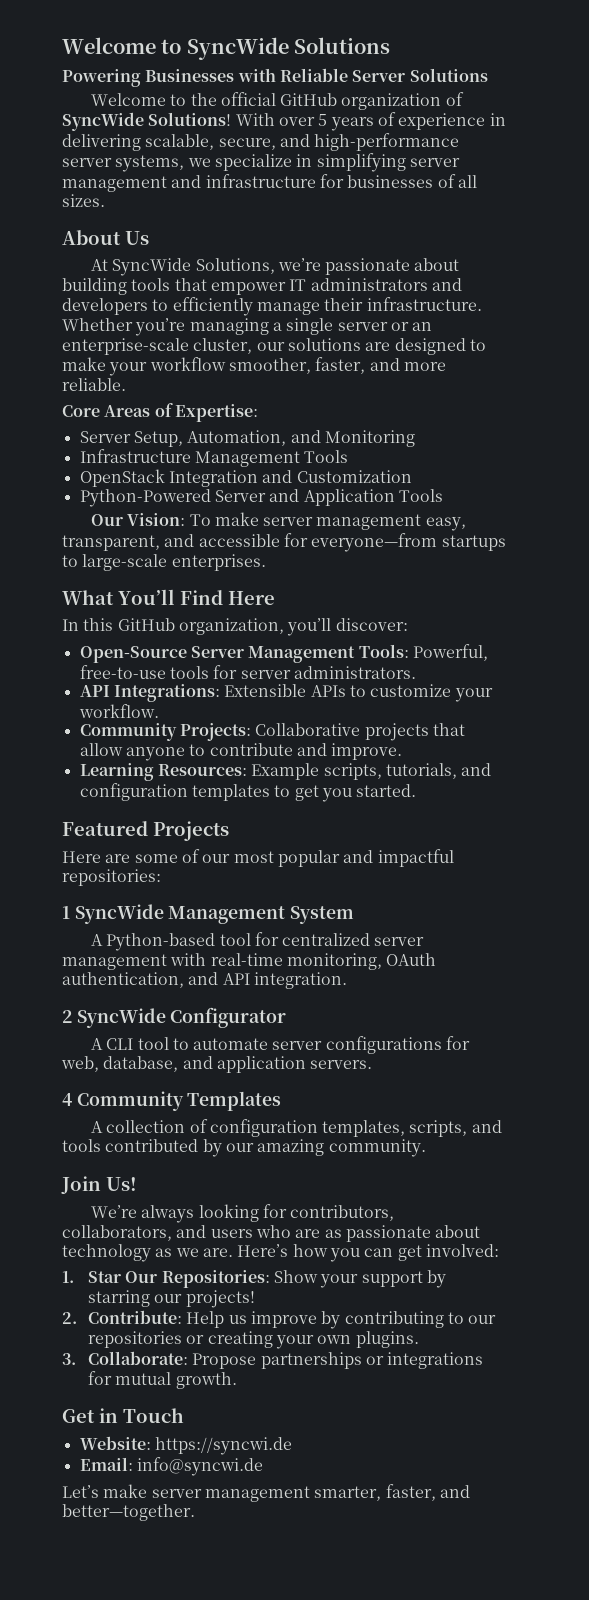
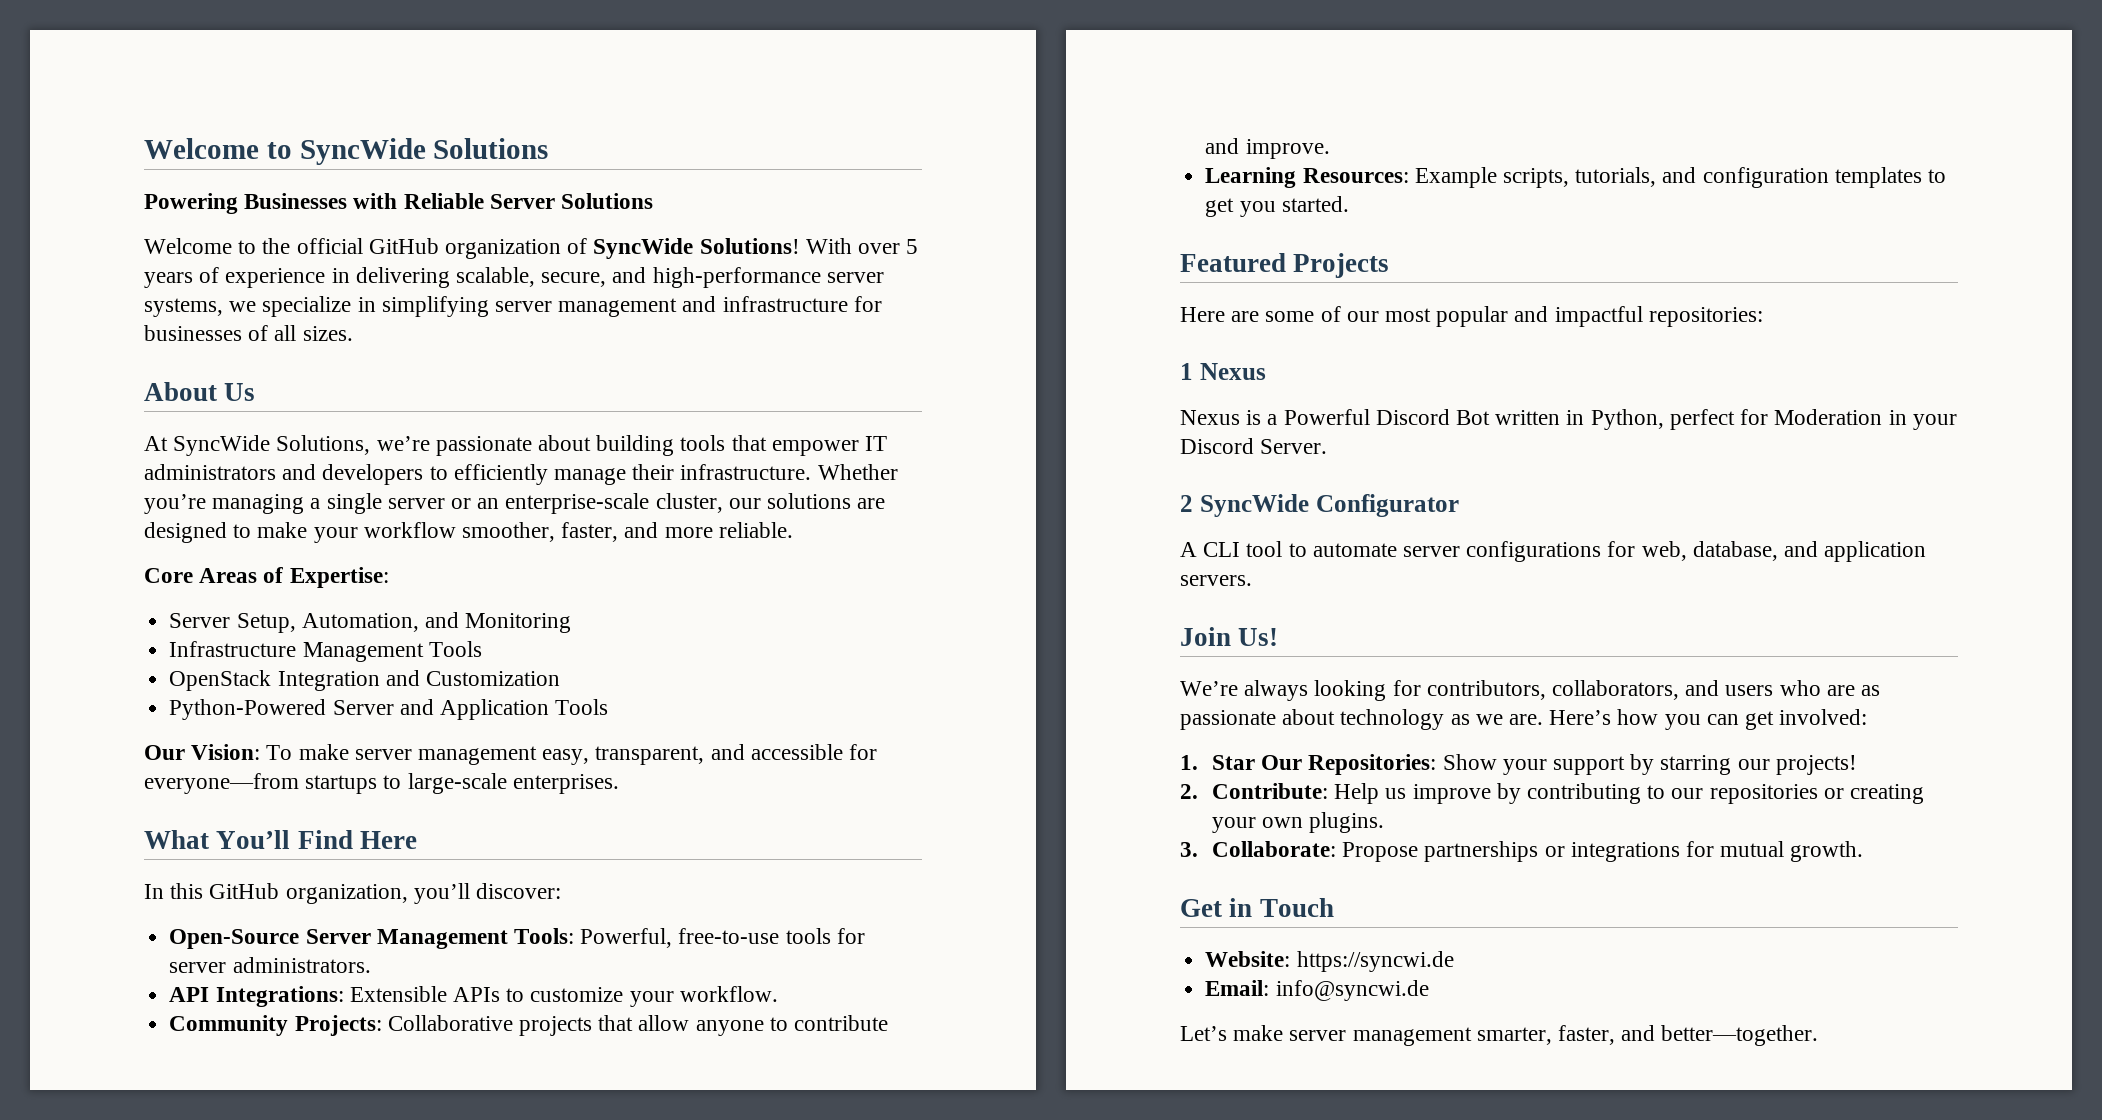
[74,904,355,924] [90,932,425,951] [62,953,437,970] [62,972,347,989] SyncWide Management System // A Python-based tool for centralized server management with real-time monitoring, OAuth authentication, and API integration. -> [1199,363,1266,380] [1180,409,1957,430] [1180,438,1328,454] Nexus // Nexus is a Powerful Discord Bot written in Python, perfect for Moderation in your Discord Server.
[62,1091,282,1111] [90,1119,502,1137] [62,1139,426,1157] // 4 Community Templates // A collection of configuration templates, scripts, and tools contributed by our amazing community. -> (1252, 580) none

